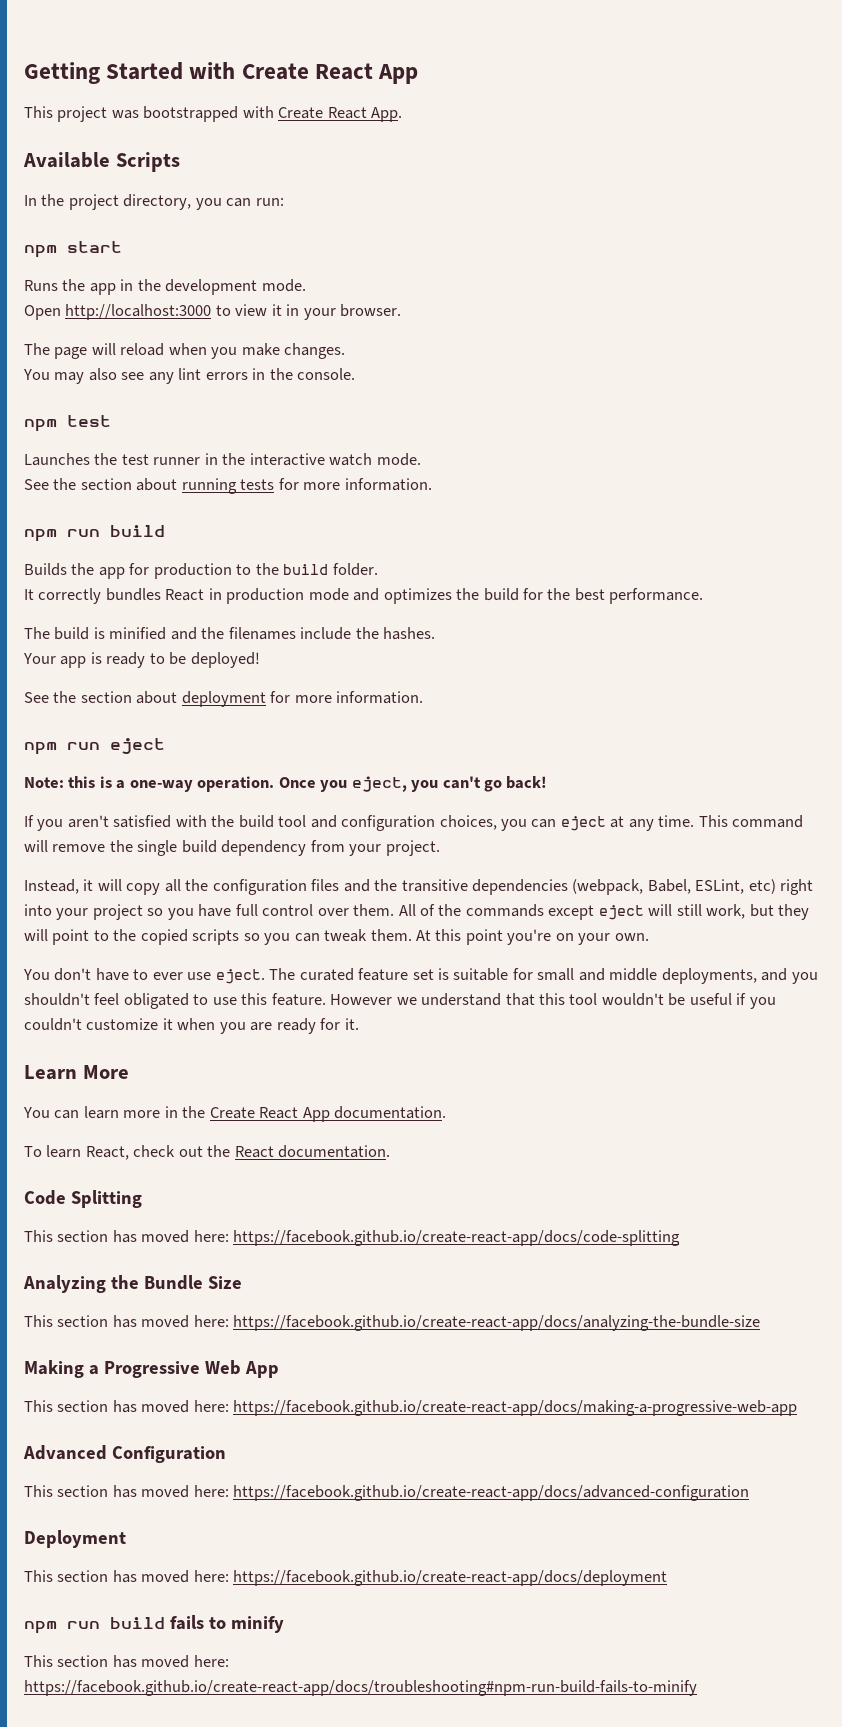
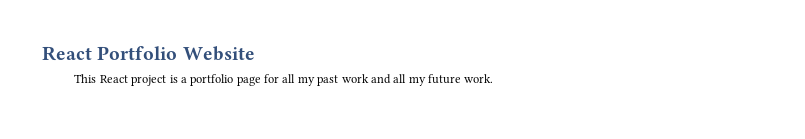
[24,62,419,84] [24,106,403,122] [23,152,180,172] [24,194,284,210] [24,241,122,258] [24,279,306,295] [24,304,402,320] [24,343,346,359] [23,368,356,384] [24,415,111,432] [24,453,421,466] [24,478,432,494] [24,525,165,542] [24,563,378,579] [24,588,704,604] [24,627,436,640] [23,652,260,668] [24,691,424,707] [24,738,165,755] [24,776,548,792] [24,815,804,831] [24,840,440,856] [24,879,814,895] [24,904,810,920] [24,929,649,945] [23,968,818,984] [24,993,776,1009] [24,1018,359,1034] [24,1065,129,1080] [23,1106,447,1122] [24,1145,391,1160] [24,1190,142,1208] [24,1230,681,1246] [23,1275,242,1293] [24,1315,761,1331] [24,1360,279,1378] [24,1400,798,1416] [23,1445,226,1463] [24,1485,750,1501] [24,1530,126,1548] [24,1570,668,1586] [24,1615,284,1634] [24,1655,229,1668] [24,1680,697,1696] Getting Started with Create React App // This project was bootstrapped with Create React App. // Available Scripts // In the project directory, you can run: // npm start // Runs the app in the development mode. // Open http://localhost:3000 to view it in your browser. // The page will reload when you make changes. // You may also see any lint errors in the console. // npm test // Launches the test runner in the interactive watch mode. // See the section about running tests for more information. // npm run build // Builds the app for production to the build folder. // It correctly bundles React in production mode and optimizes the build for the best performance. // The build is minified and the filenames include the hashes. // Your app is ready to be deployed! // See the section about deployment for more information. // npm run eject // Note: this is a one-way operation. Once you eject, you can't go back! // If you aren't satisfied with the build tool and configuration choices, you can eject at any time. This command will remove the single build dependency from your project. // Instead, it will copy all the configuration files and the transitive dependencies (webpack, Babel, ESLint, etc) right into your project so you have full control over them. All of the commands except eject will still work, but they will point to the copied scripts so you can tweak them. At this point you're on your own. // You don't have to ever use eject. The curated feature set is suitable for small and middle deployments, and you shouldn't feel obligated to use this feature. However we understand that this tool wouldn't be useful if you couldn't customize it when you are ready for it. // Learn More // You can learn more in the Create React App documentation. // To learn React, check out the React documentation. // Code Splitting // This section has moved here: https://facebook.github.io/create-react-app/docs/code-splitting // Analyzing the Bundle Size // This section has moved here: https://facebook.github.io/create-react-app/docs/analyzing-the-bundle-size // Making a Progressive Web App // This section has moved here: https://facebook.github.io/create-react-app/docs/making-a-progressive-web-app // Advanced Configuration // This section has moved here: https://facebook.github.io/create-react-app/docs/advanced-configuration // Deployment // This section has moved here: https://facebook.github.io/create-react-app/docs/deployment // npm run build fails to minify // This section has moved here: https://facebook.github.io/create-react-app/docs/troubleshooting#npm-run-build-fails-to-minify -> [42,46,255,61] [74,74,494,86] React Portfolio Website // This React project is a portfolio page for all my past work and all my future work.

